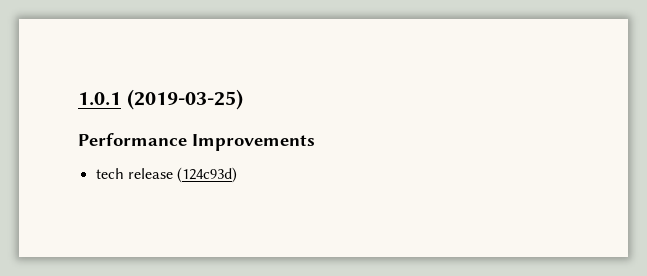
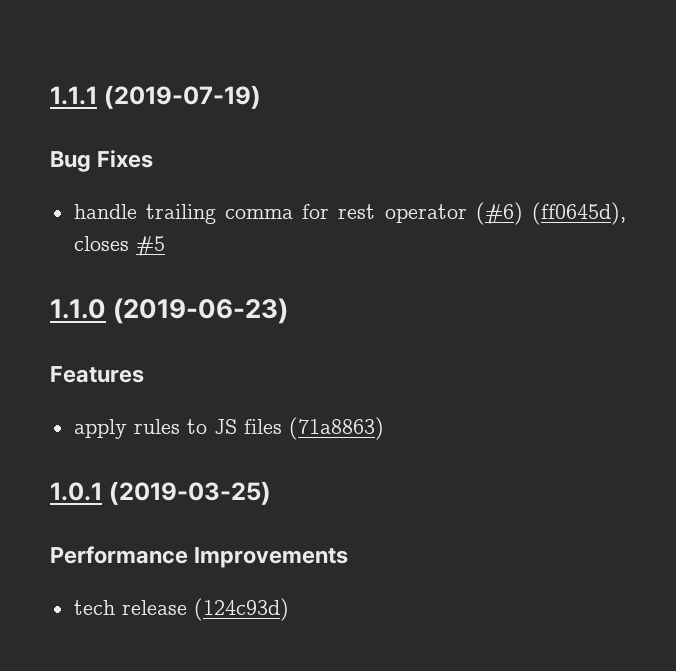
(78, 99) none -> [50,85,261,109] [50,150,154,172] [73,202,626,226] [73,236,165,258] [50,298,289,324] [50,366,144,383] [73,417,384,440] 1.1.1 (2019-07-19) // Bug Fixes // handle trailing comma for rest operator (#6) (ff0645d), closes #5 // 1.1.0 (2019-06-23) // Features // apply rules to JS files (71a8863) //

